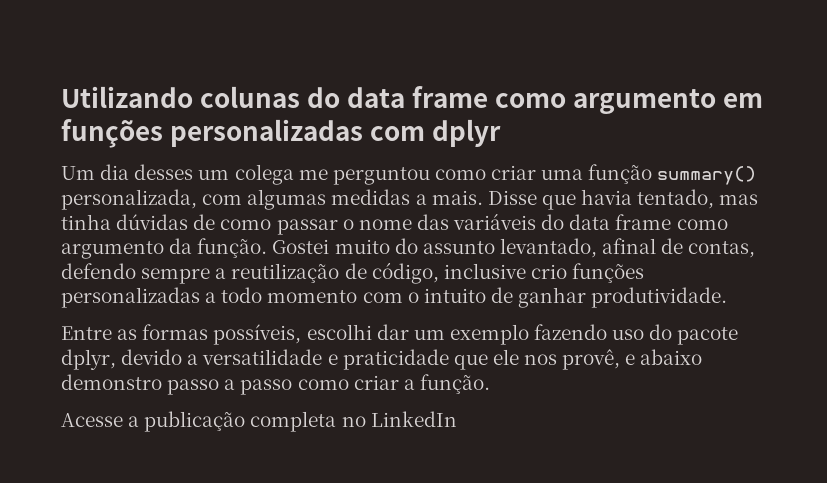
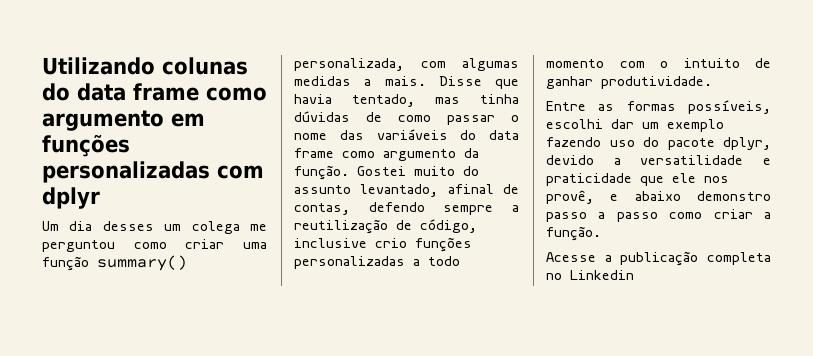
[370,411,457,427] LinkedIn -> [570,270,634,280] Linkedin

